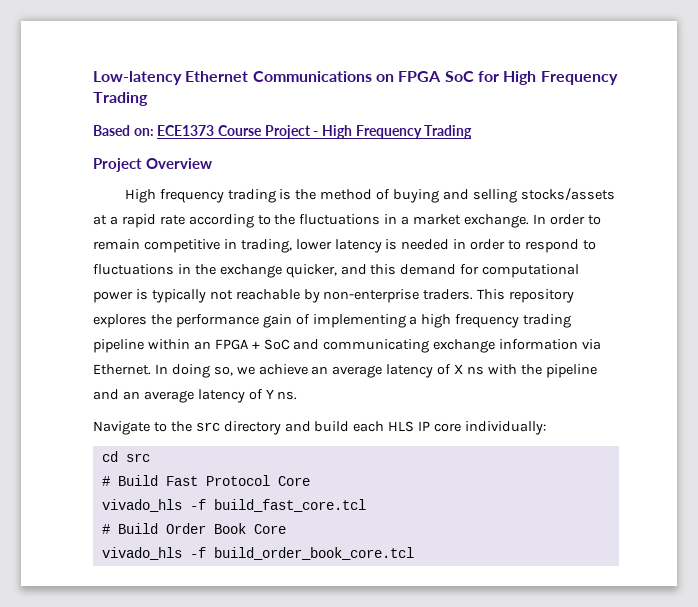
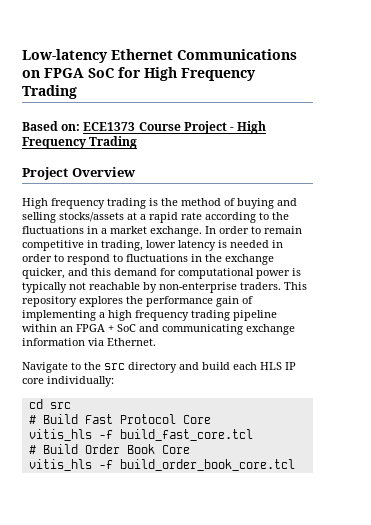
[154,364,597,378] [93,389,298,403] In doing so, we achieve an average latency of X ns with the pipeline and an average latency of Y ns. -> (156, 342) none
[101,499,182,512] vivado_hls -> [28,429,92,441] vitis_hls
[101,547,182,560] vivado_hls -> [28,459,92,471] vitis_hls

